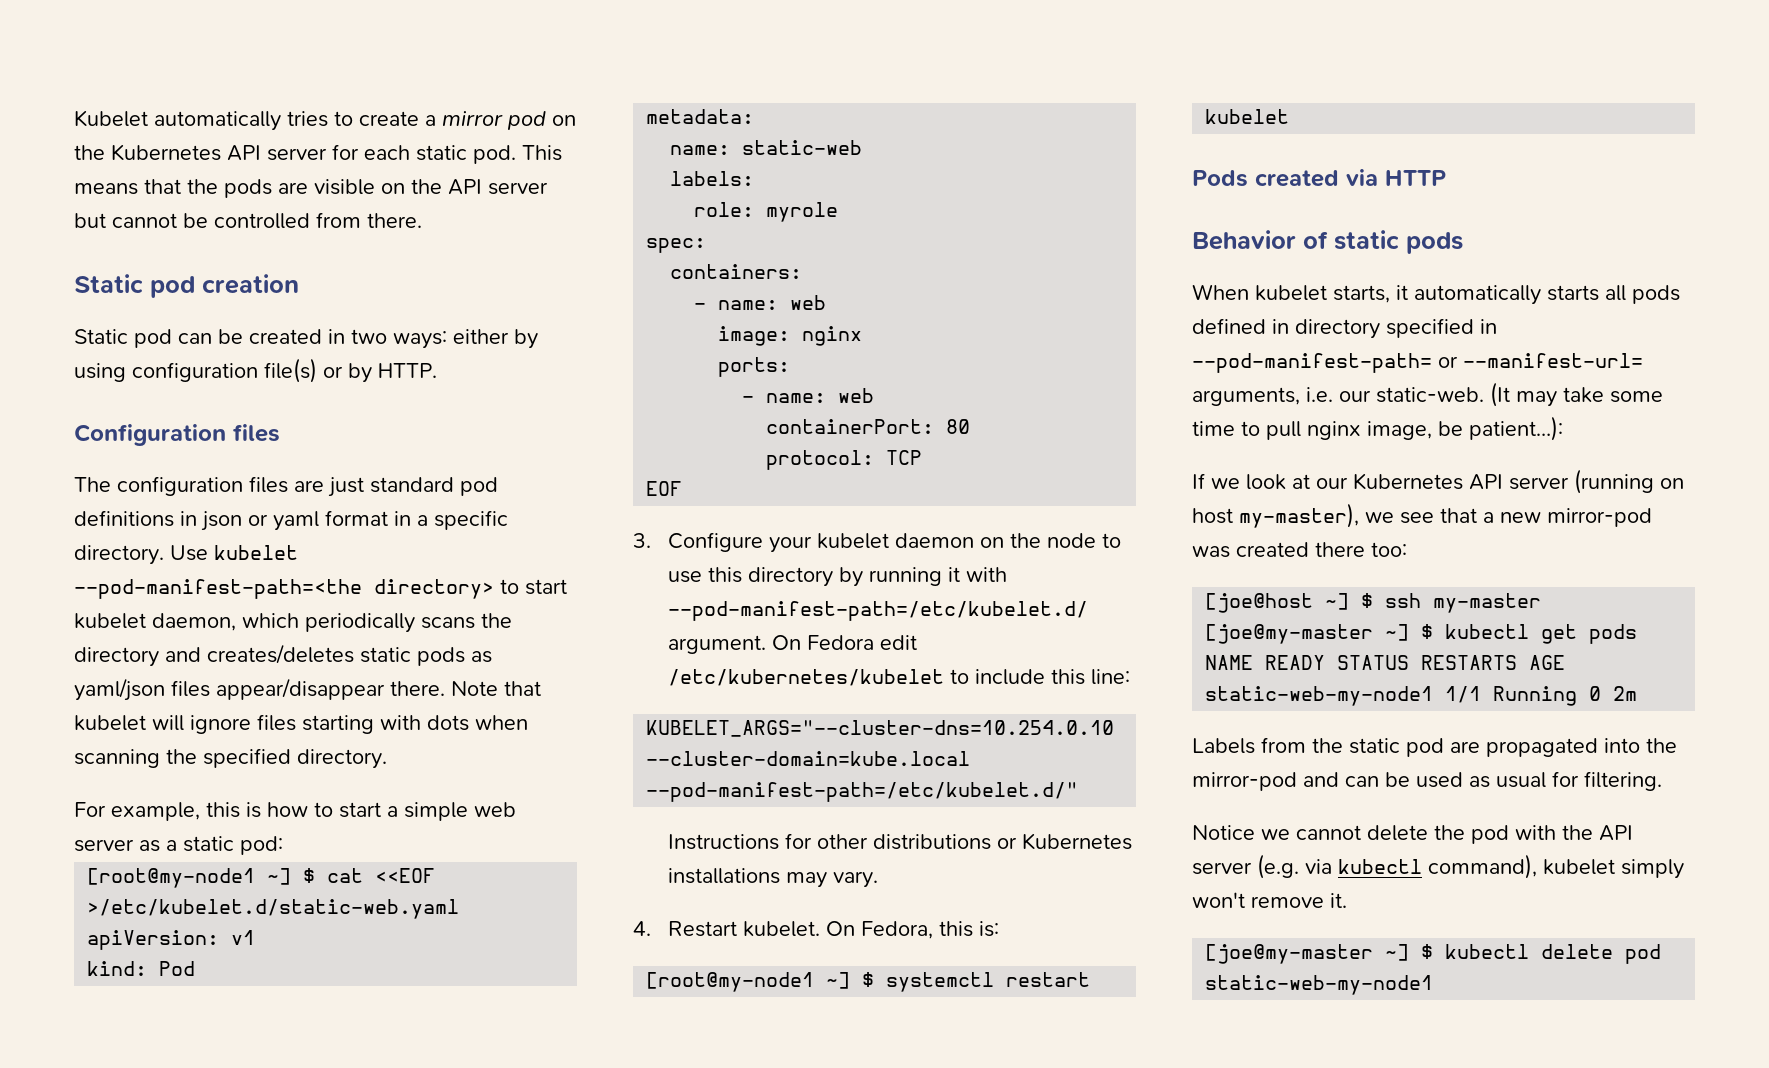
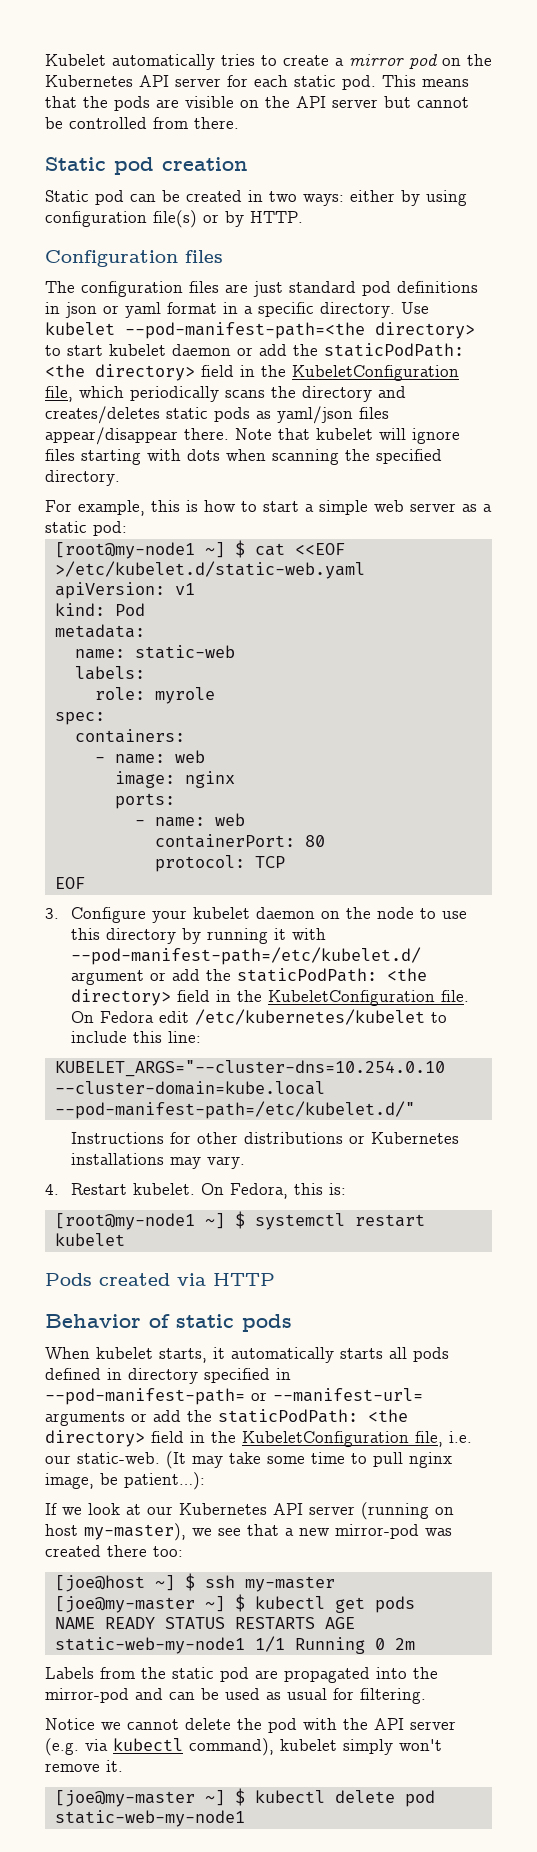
[152,613,236,631] daemon, -> [172,343,464,357] [45,364,459,381] [45,386,73,402] daemon or add the staticPodPath: <the directory> field in the KubeletConfiguration file,
[667,635,766,654] argument. -> [71,968,428,985] [71,989,470,1006] argument or add the staticPodPath: <the directory> field in the KubeletConfiguration file.
[1192,387,1300,406] arguments, -> [45,1409,408,1426] [45,1430,443,1447] arguments or add the staticPodPath: <the directory> field in the KubeletConfiguration file,

